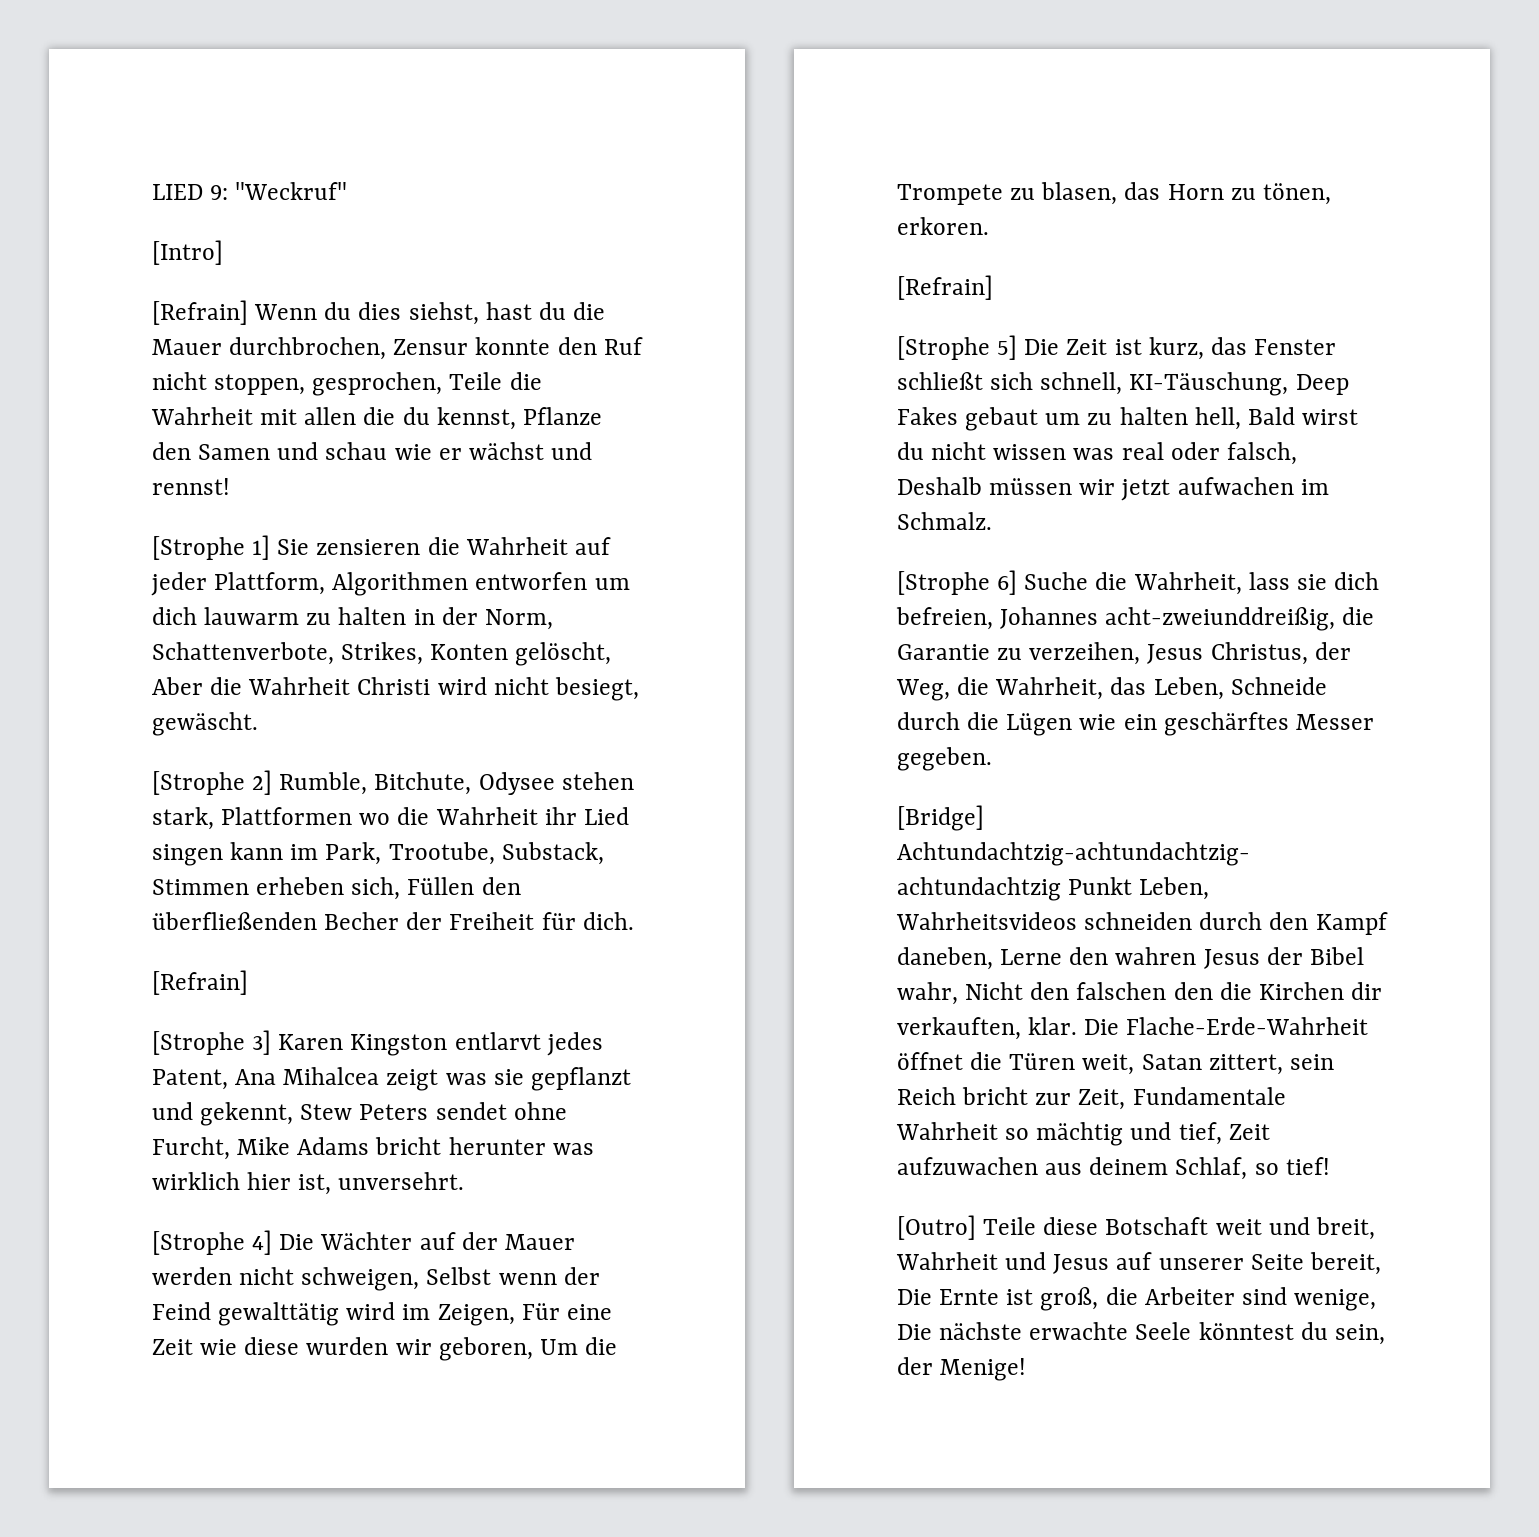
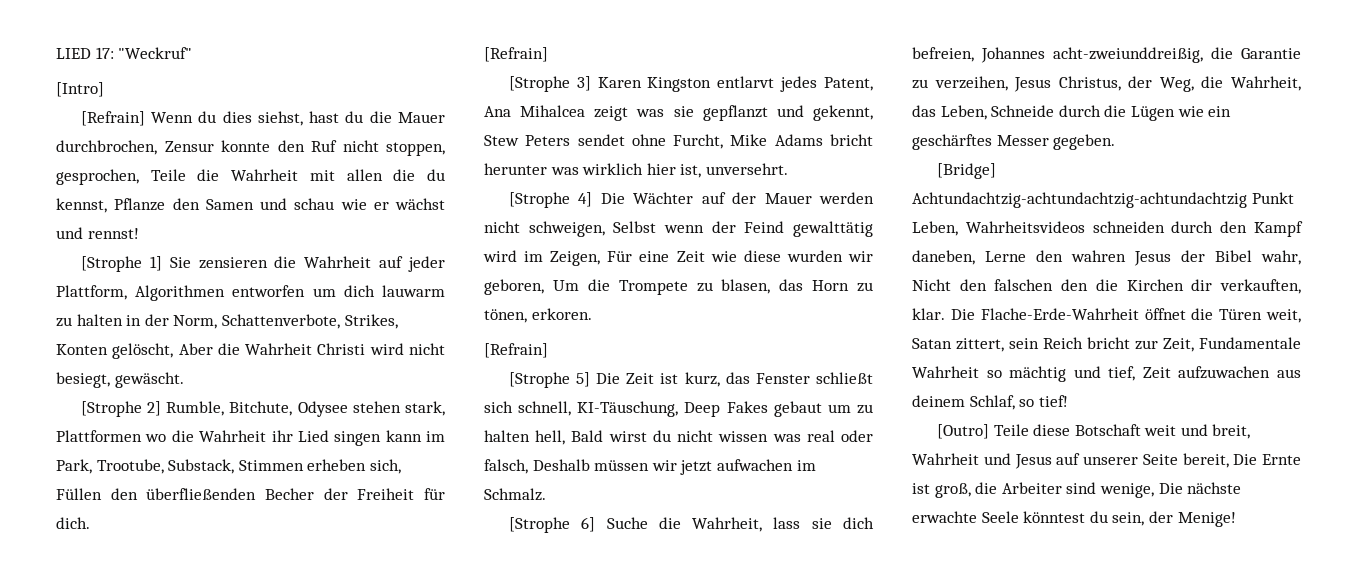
[210,185,229,200] 9: -> [95,47,114,59] 17:

